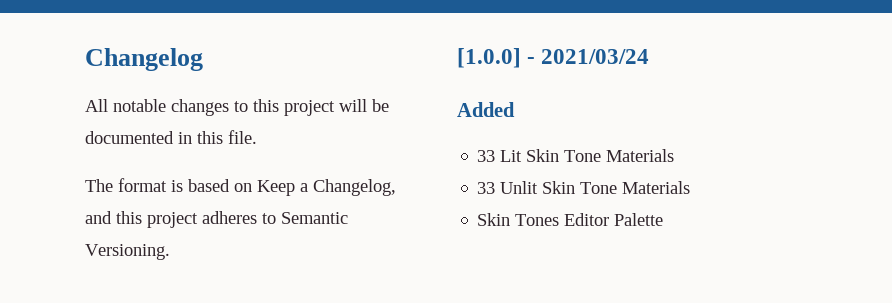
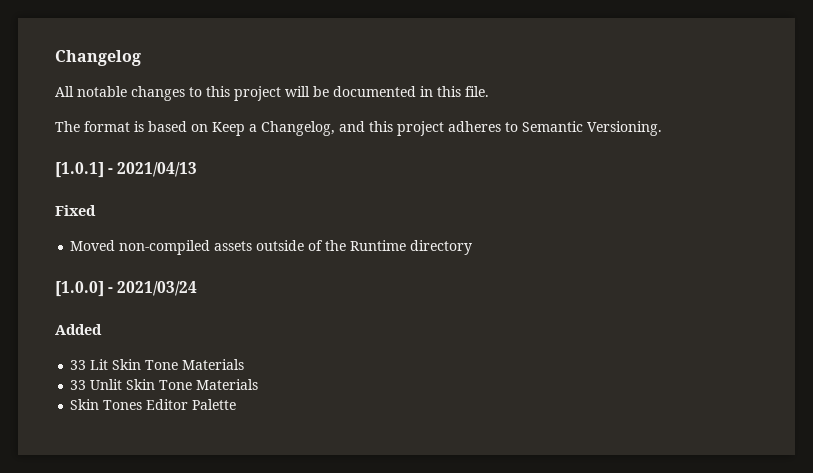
(170, 252) none -> [55,162,198,178] [55,205,96,216] [70,240,473,255] // [1.0.1] - 2021/04/13 // Fixed // Moved non-compiled assets outside of the Runtime directory

